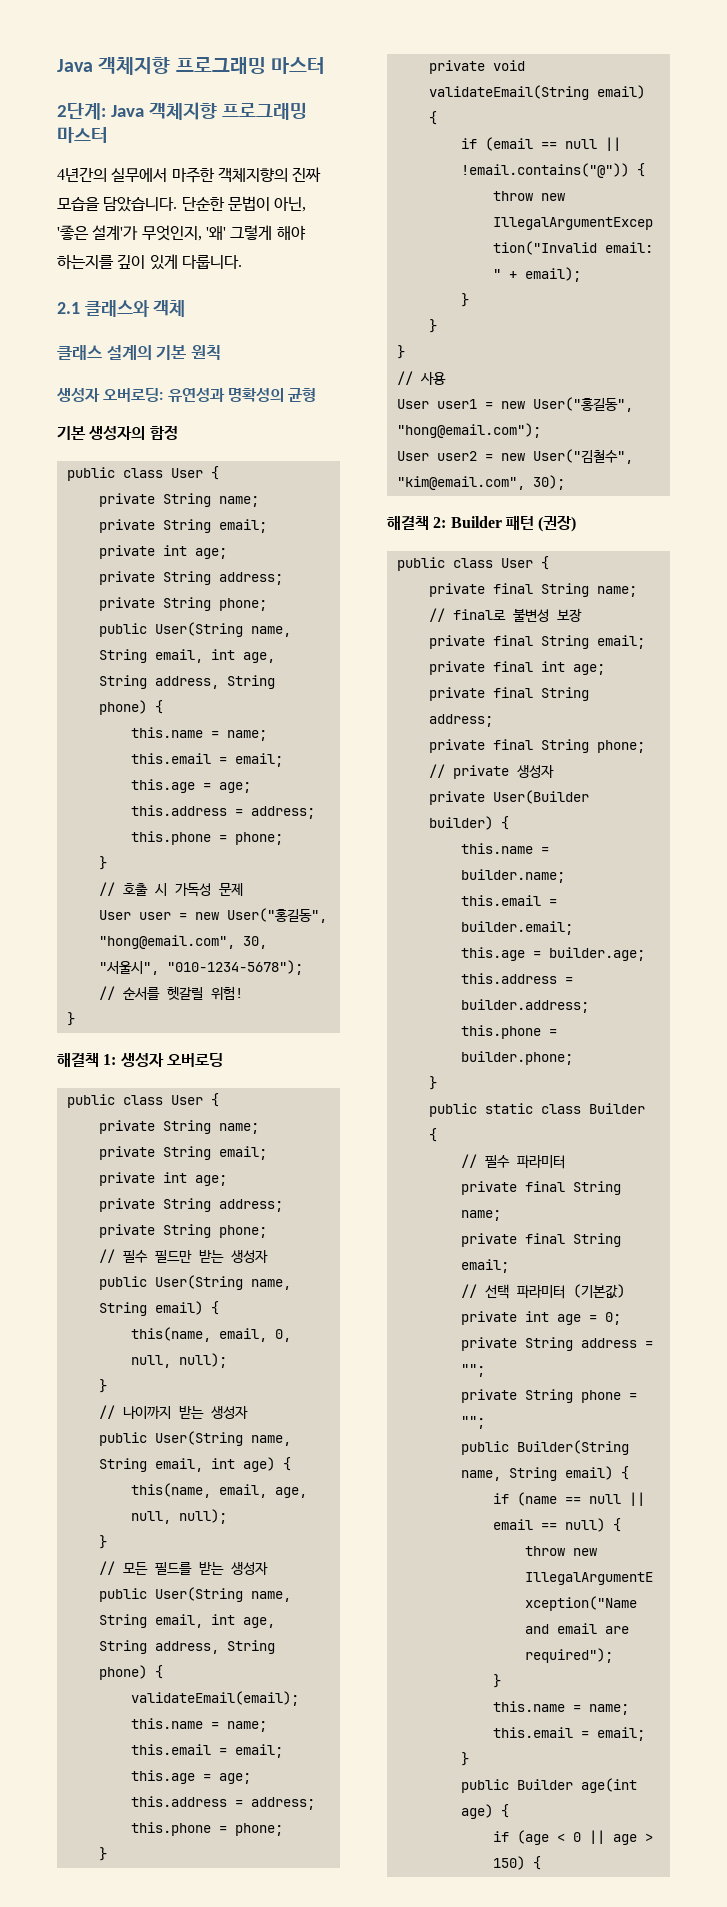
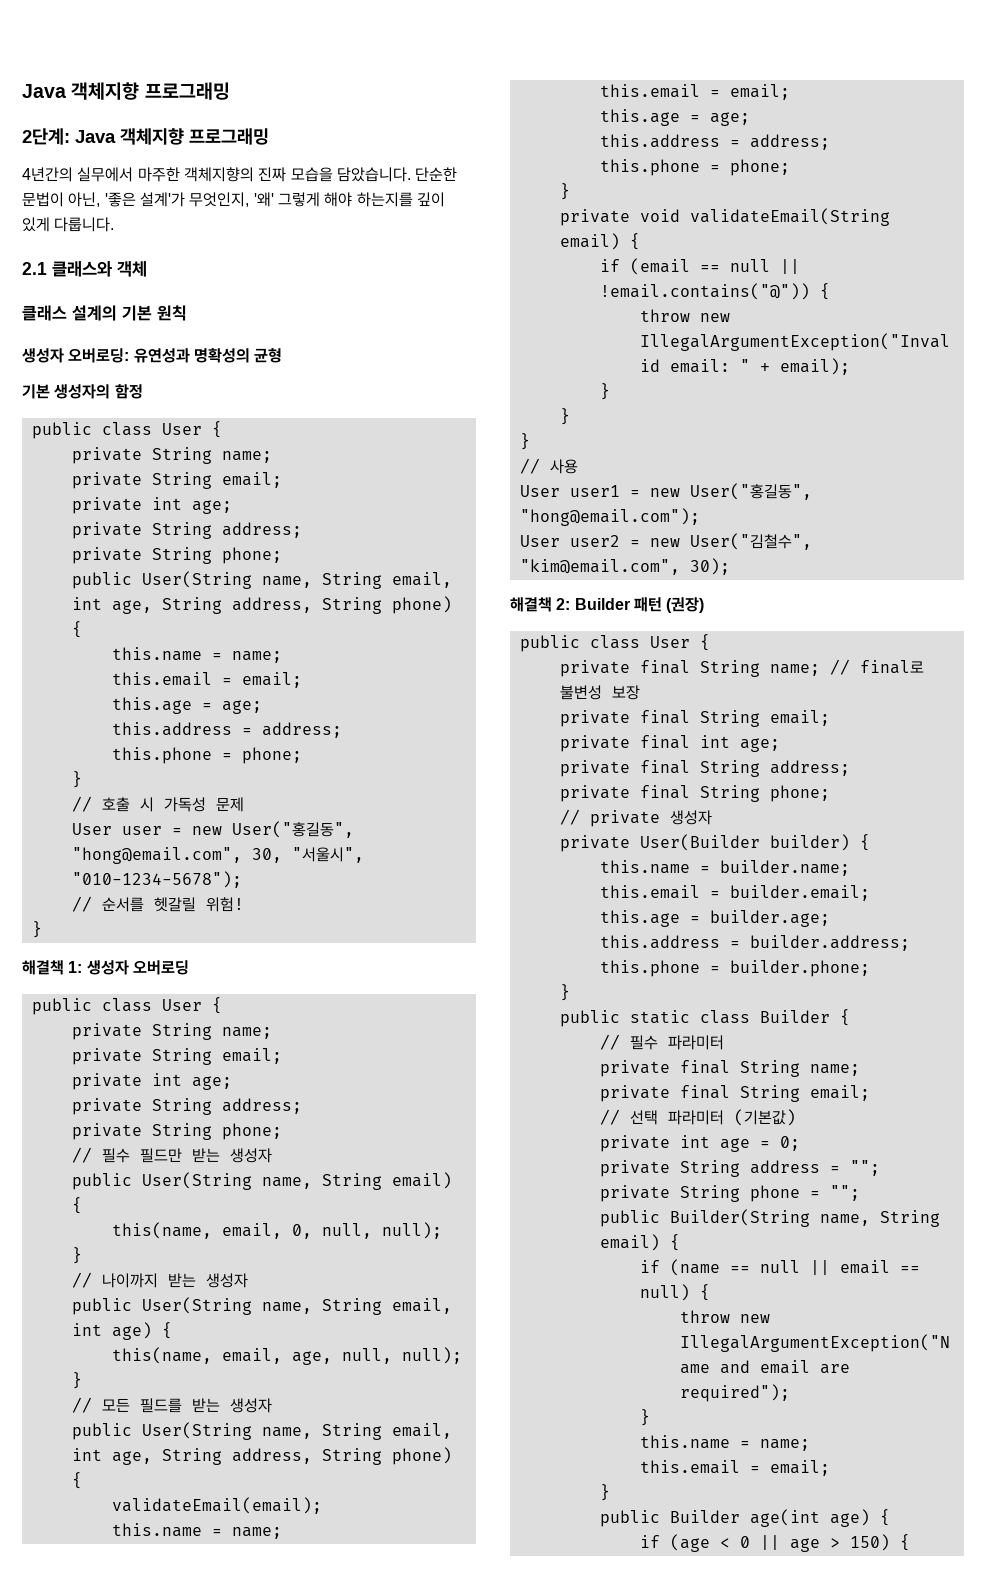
[57,57,325,75] Java 객체지향 프로그래밍 마스터 -> [22,82,230,100] Java 객체지향 프로그래밍
[57,127,108,143] 마스터 -> (269, 136) none

